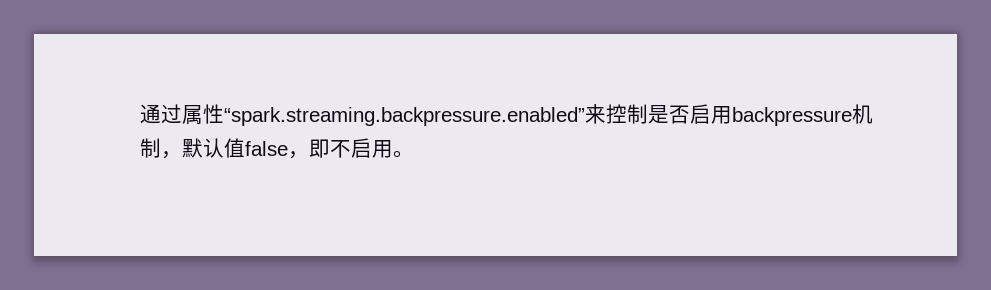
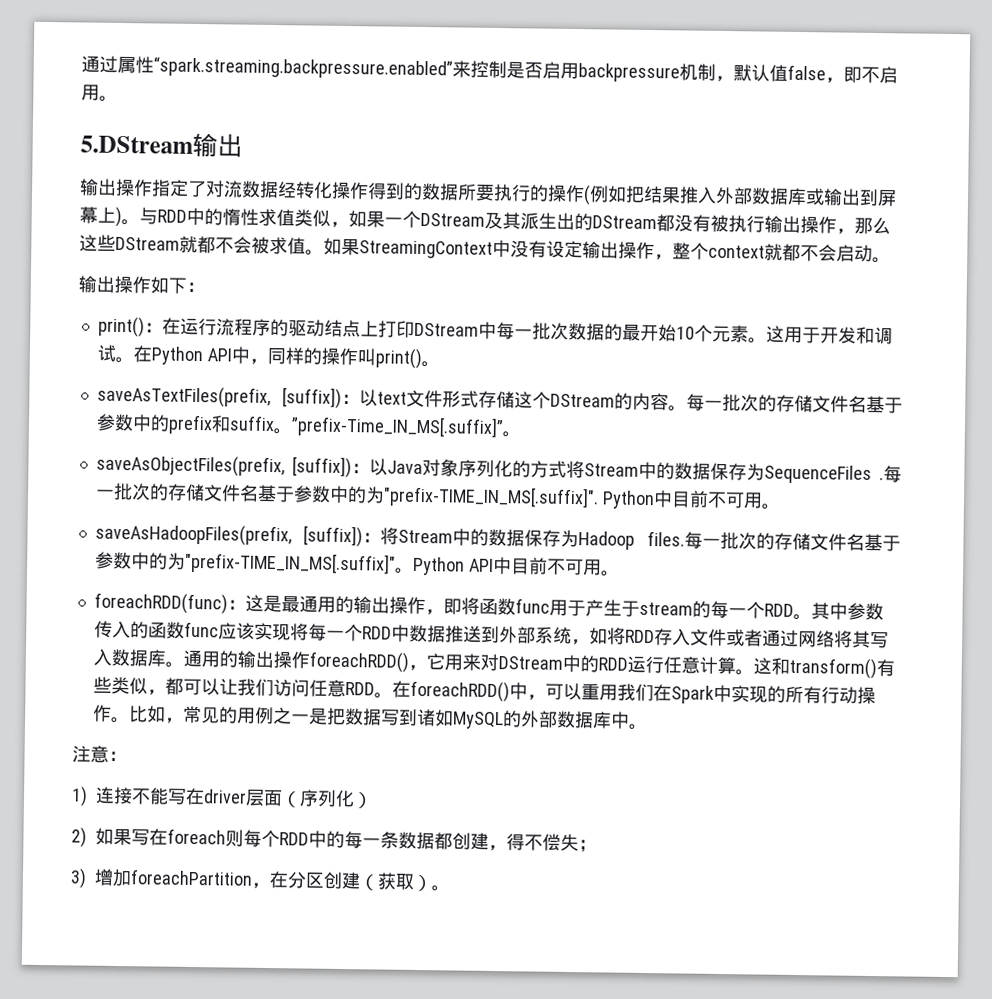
(414, 154) none -> [80,132,243,158] [79,178,897,207] [79,206,891,235] [79,234,891,264] [78,275,205,294] [97,316,893,345] [96,344,440,370] [96,385,903,414] [95,413,521,439] [95,454,903,484] [94,482,780,510] [94,523,902,552] [94,551,620,577] [93,592,884,621] [93,620,889,649] [92,648,895,680] [92,676,876,705] [92,704,648,731] [72,745,127,763] [71,786,373,809] [71,827,597,853] [70,868,450,892] // 5.DStream输出 // 输出操作指定了对流数据经转化操作得到的数据所要执行的操作(例如把结果推入外部数据库或输出到屏幕上)。与RDD中的惰性求值类似，如果一个DStream及其派生出的DStream都没有被执行输出操作，那么这些DStream就都不会被求值。如果StreamingContext中没有设定输出操作，整个context就都不会启动。 // 输出操作如下： // print()：在运行流程序的驱动结点上打印DStream中每一批次数据的最开始10个元素。这用于开发和调试。在Python API中，同样的操作叫print()。 // saveAsTextFiles(prefix, [suffix])：以text文件形式存储这个DStream的内容。每一批次的存储文件名基于参数中的prefix和suffix。”prefix-Time_IN_MS[.suffix]”。 // saveAsObjectFiles(prefix, [suffix])：以Java对象序列化的方式将Stream中的数据保存为SequenceFiles .每一批次的存储文件名基于参数中的为"prefix-TIME_IN_MS[.suffix]". Python中目前不可用。 // saveAsHadoopFiles(prefix, [suffix])：将Stream中的数据保存为Hadoop files.每一批次的存储文件名基于参数中的为"prefix-TIME_IN_MS[.suffix]"。Python API中目前不可用。 // foreachRDD(func)：这是最通用的输出操作，即将函数func用于产生于stream的每一个RDD。其中参数传入的函数func应该实现将每一个RDD中数据推送到外部系统，如将RDD存入文件或者通过网络将其写入数据库。通用的输出操作foreachRDD()，它用来对DStream中的RDD运行任意计算。这和transform()有些类似，都可以让我们访问任意RDD。在foreachRDD()中，可以重用我们在Spark中实现的所有行动操作。比如，常见的用例之一是把数据写到诸如MySQL的外部数据库中。 // 注意： // 1)连接不能写在driver层面（序列化） // 2)如果写在foreach则每个RDD中的每一条数据都创建，得不偿失； // 3)增加foreachPartition，在分区创建（获取）。

